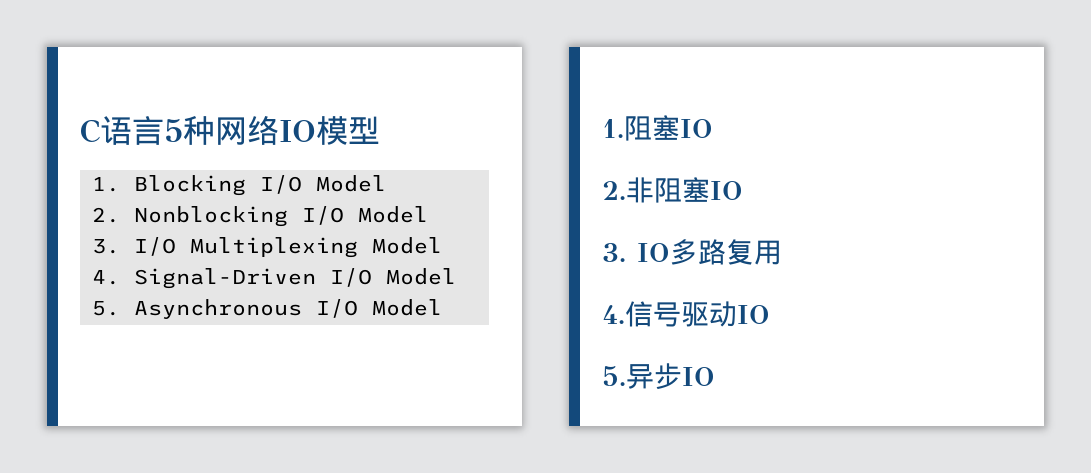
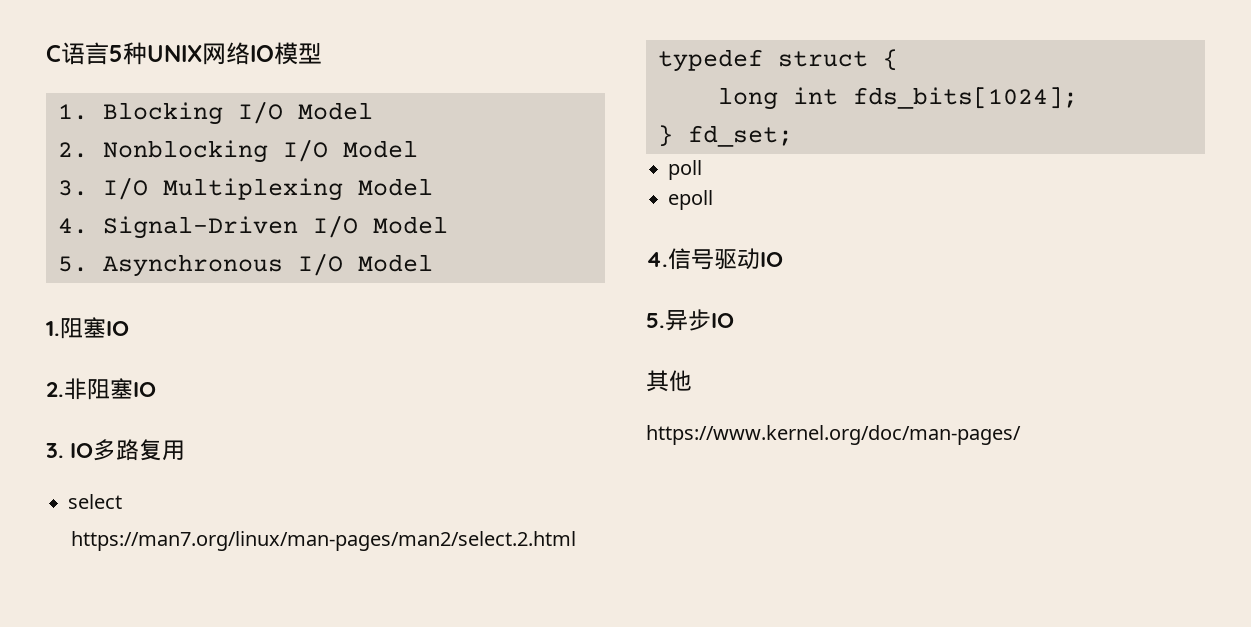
(215, 130) none -> [147,45,202,62] UNIX
(782, 252) none -> [68,494,122,509] [70,531,576,551] [658,49,898,72] [718,87,1078,110] [658,125,793,147] [668,160,702,180] [668,190,713,210] // select // https://man7.org/linux/man-pages/man2/select.2.html // typedef struct { // long int fds_bits[1024]; // } fd_set; // poll // epoll
(715, 376) none -> [646,370,692,392] [646,425,1021,445] // 其他 // https://www.kernel.org/doc/man-pages/

